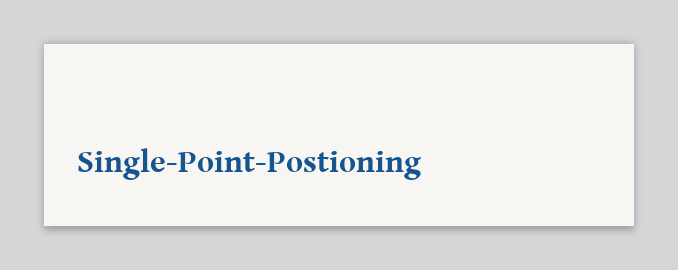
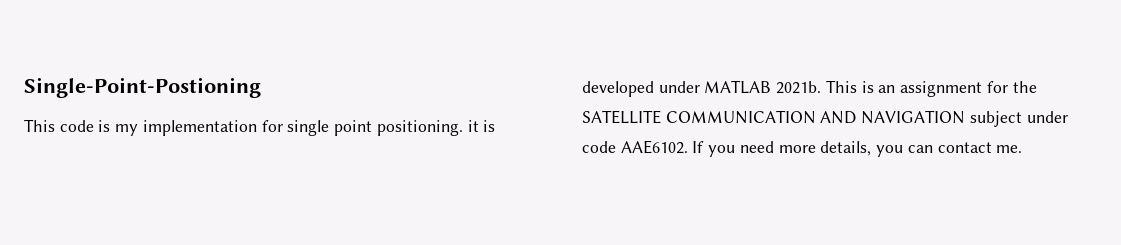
(421, 164) none -> [24,119,496,136] [582,80,1037,97] [582,110,1068,127] [582,140,1023,157] // This code is my implementation for single point positioning. it is developed under MATLAB 2021b. This is an assignment for the SATELLITE COMMUNICATION AND NAVIGATION subject under code AAE6102. If you need more details, you can contact me.

